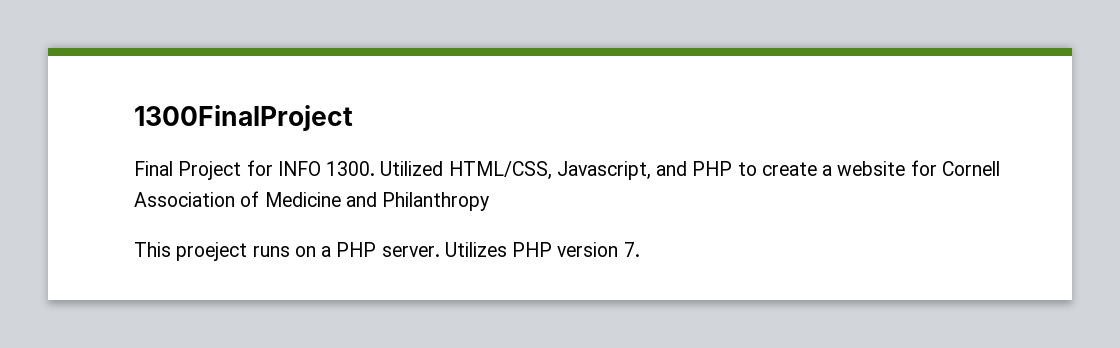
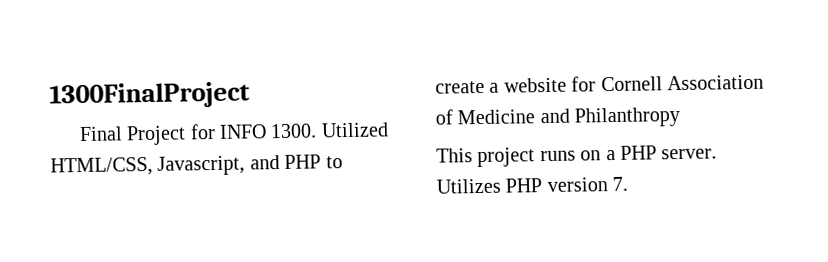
[176,242,248,261] proeject -> [477,147,536,168] project

